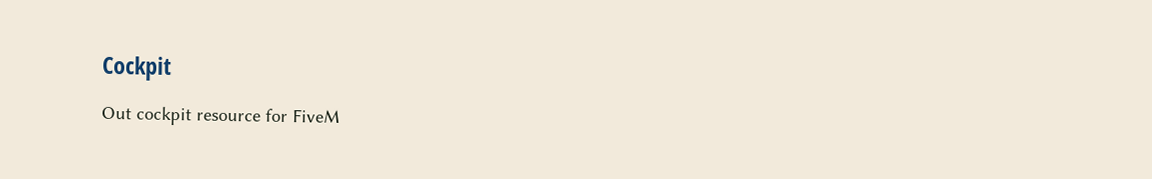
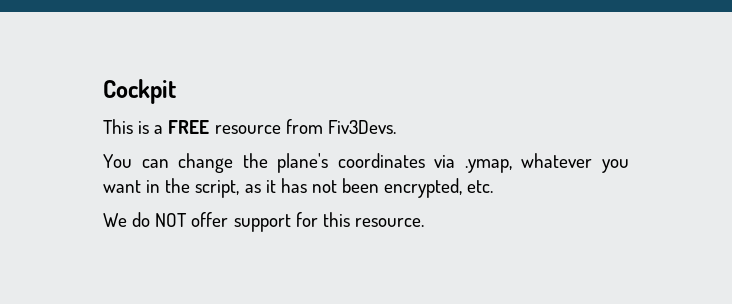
[101,106,340,126] Out cockpit resource for FiveM -> [103,119,396,134] [103,153,629,173] [103,178,494,198] [103,212,424,232] This is a FREE resource from Fiv3Devs. // You can change the plane's coordinates via .ymap, whatever you want in the script, as it has not been encrypted, etc. // We do NOT offer support for this resource.

